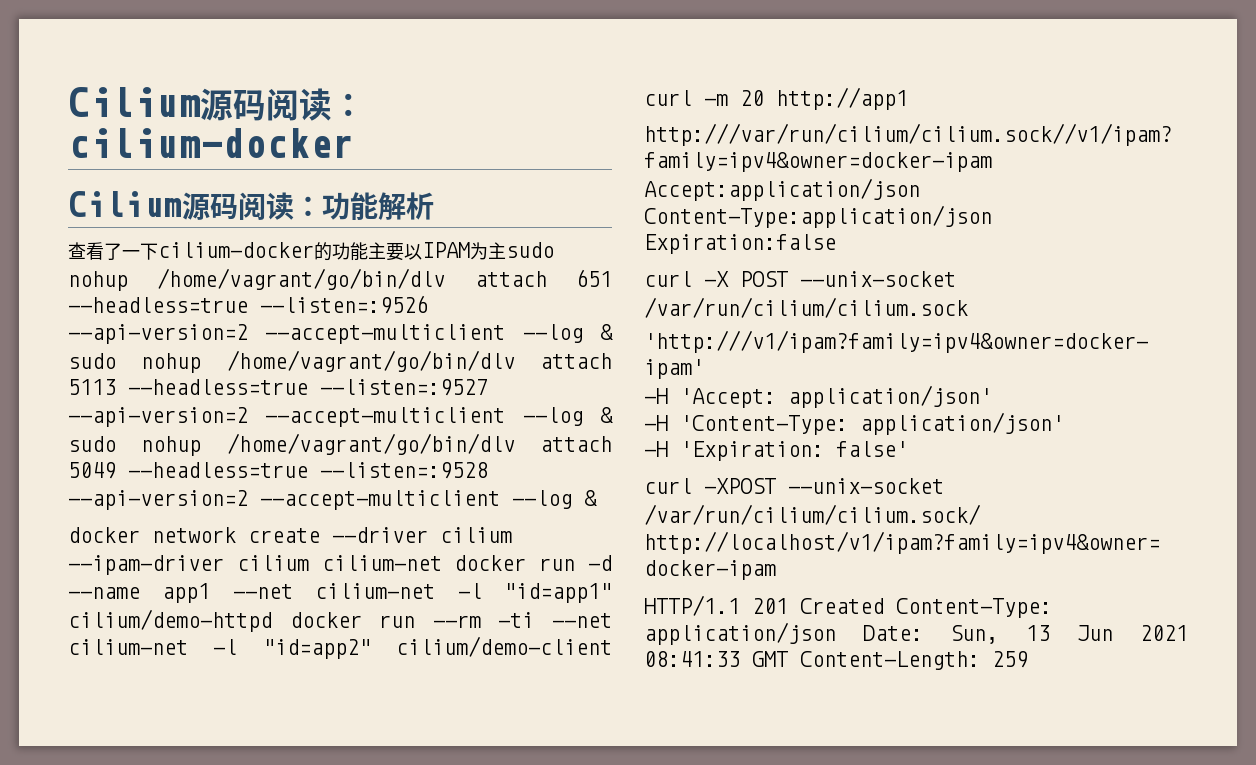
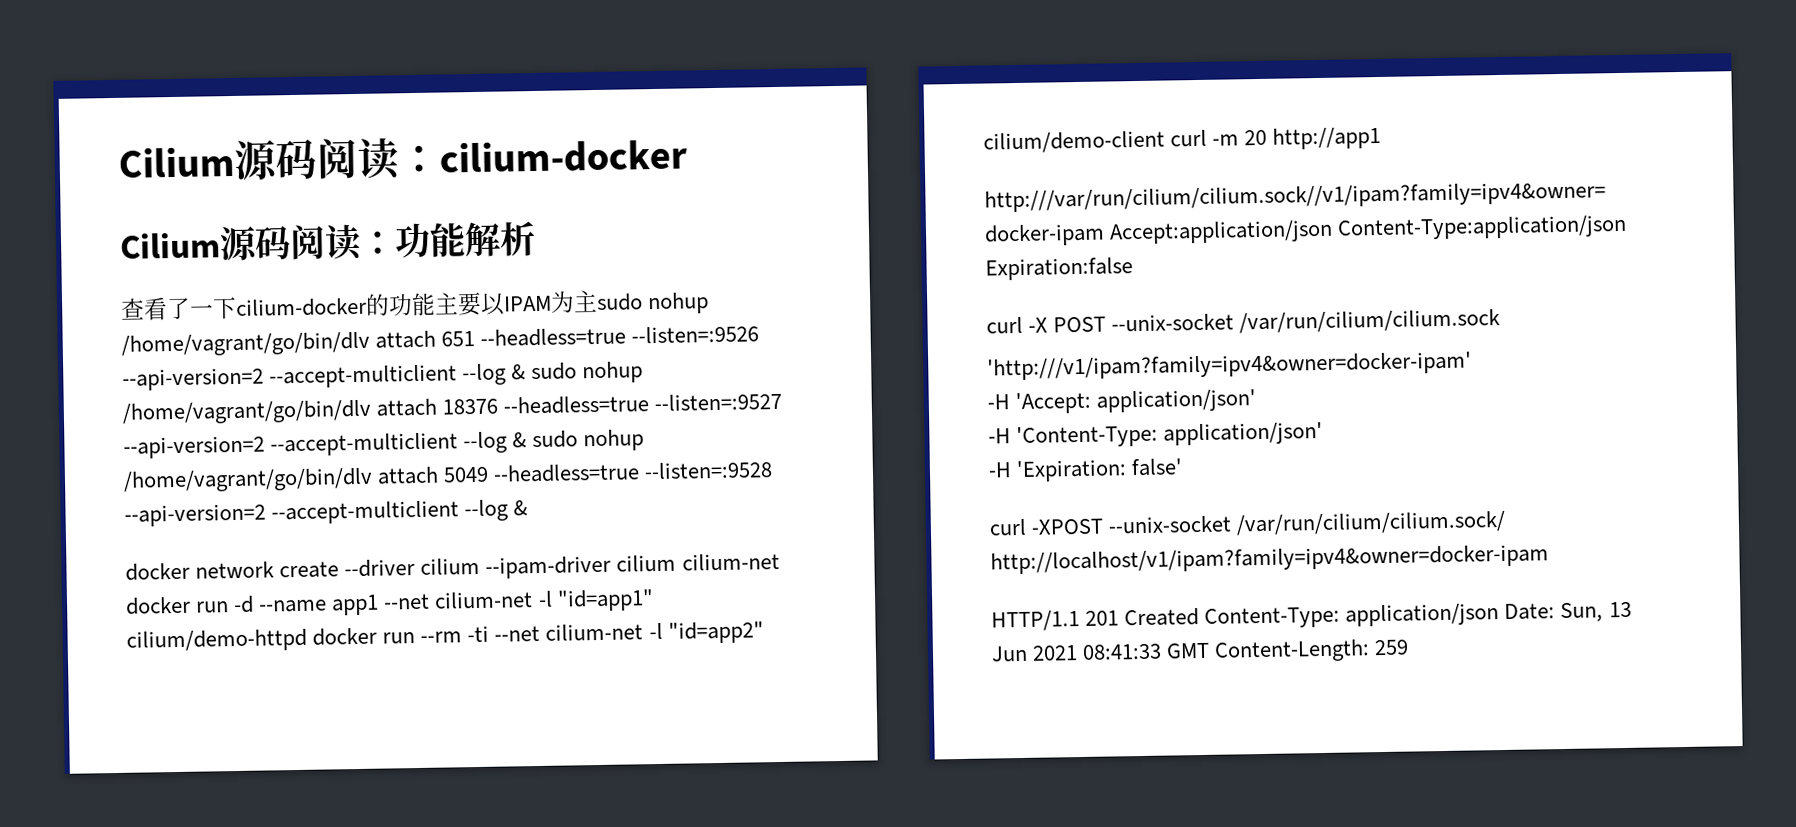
[68,379,116,395] 5113 -> [442,398,499,415] 18376

